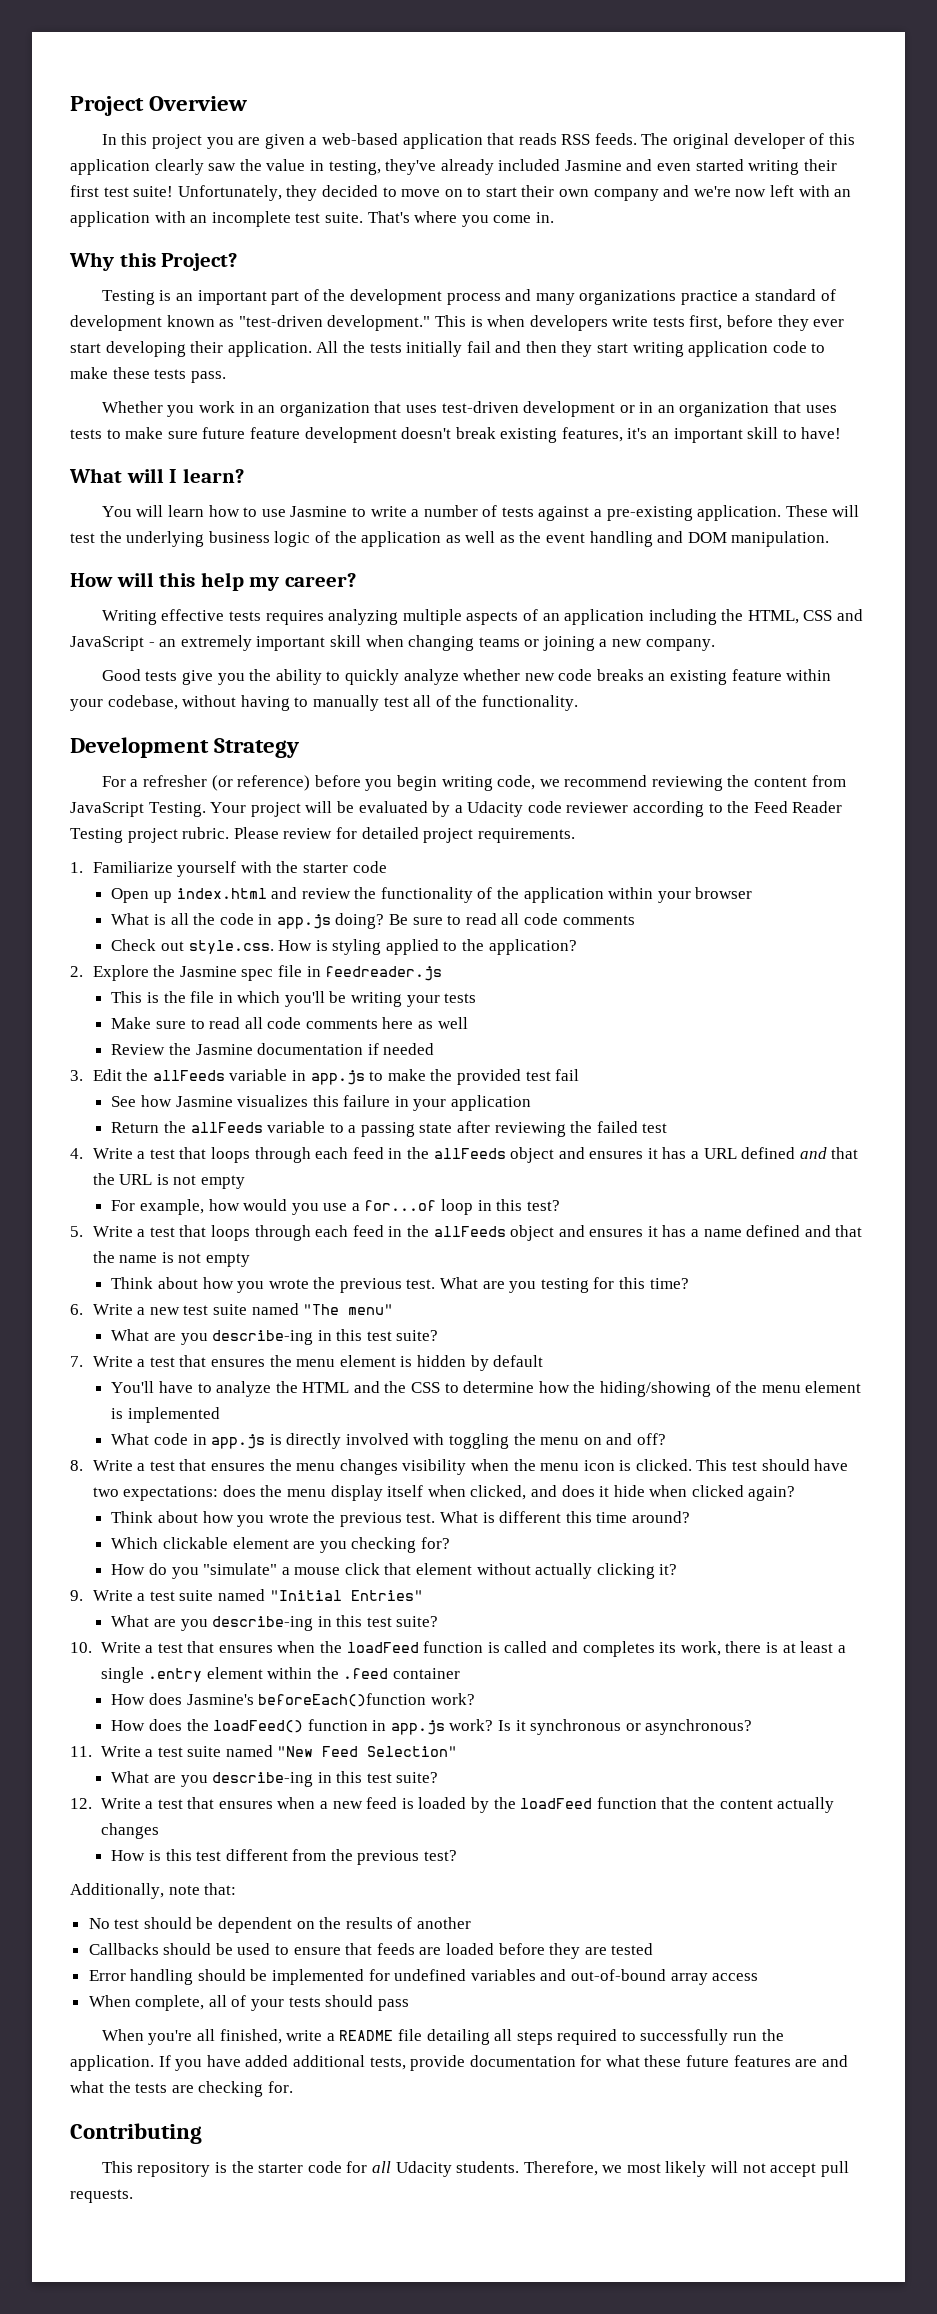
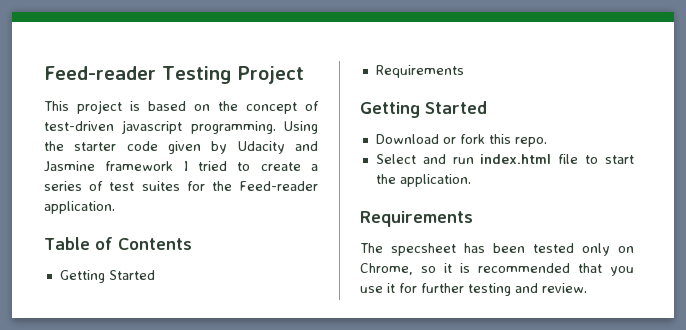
(70, 106) none -> [44,66,231,84] Feed-reader Testing
[149,96,248,111] [101,133,855,149] [70,159,837,175] [70,185,852,201] [70,211,554,227] [69,252,238,271] [101,289,836,305] [70,315,845,331] [70,341,826,357] [70,367,226,383] [101,401,837,417] [70,427,842,443] [69,468,244,483] [101,505,860,521] [70,531,830,547] [70,572,356,591] [101,609,864,625] [70,635,715,651] [101,669,832,685] [70,695,578,711] [70,737,300,758] [101,775,846,791] [70,801,843,817] [70,827,575,843] [70,861,387,877] [111,887,753,903] [111,913,635,929] [111,939,577,955] [70,965,443,981] [111,991,477,1007] [111,1017,468,1029] [111,1043,435,1055] [70,1069,580,1085] [111,1095,532,1111] [111,1121,668,1137] [70,1147,859,1163] [92,1173,245,1189] [111,1199,560,1215] [70,1225,863,1241] [92,1251,250,1267] [111,1277,689,1293] [70,1303,394,1315] [111,1329,439,1345] [70,1355,544,1371] [111,1381,862,1397] [111,1407,220,1423] [111,1433,666,1449] [70,1459,849,1475] [92,1485,796,1501] [111,1511,690,1527] [111,1537,450,1553] [111,1563,678,1579] [70,1589,423,1601] [111,1615,439,1631] [70,1641,846,1657] [100,1667,461,1683] [111,1693,475,1707] [111,1719,753,1735] [70,1745,458,1757] [111,1771,439,1787] [70,1797,835,1813] [100,1823,159,1839] [111,1849,458,1865] [70,1883,237,1899] [88,1917,472,1933] [88,1943,654,1959] [88,1969,759,1985] [88,1995,409,2011] [101,2029,784,2045] [70,2055,848,2071] [70,2081,293,2097] [70,2123,202,2144] [101,2161,849,2177] [70,2189,133,2203] Overview // In this project you are given a web-based application that reads RSS feeds. The original developer of this application clearly saw the value in testing, they've already included Jasmine and even started writing their first test suite! Unfortunately, they decided to move on to start their own company and we're now left with an application with an incomplete test suite. That's where you come in. // Why this Project? // Testing is an important part of the development process and many organizations practice a standard of development known as "test-driven development." This is when developers write tests first, before they ever start developing their application. All the tests initially fail and then they start writing application code to make these tests pass. // Whether you work in an organization that uses test-driven development or in an organization that uses tests to make sure future feature development doesn't break existing features, it's an important skill to have! // What will I learn? // You will learn how to use Jasmine to write a number of tests against a pre-existing application. These will test the underlying business logic of the application as well as the event handling and DOM manipulation. // How will this help my career? // Writing effective tests requires analyzing multiple aspects of an application including the HTML, CSS and JavaScript - an extremely important skill when changing teams or joining a new company. // Good tests give you the ability to quickly analyze whether new code breaks an existing feature within your codebase, without having to manually test all of the functionality. // Development Strategy // For a refresher (or reference) before you begin writing code, we recommend reviewing the content from JavaScript Testing. Your project will be evaluated by a Udacity code reviewer according to the Feed Reader Testing project rubric. Please review for detailed project requirements. // 1. Familiarize yourself with the starter code // Open up index.html and review the functionality of the application within your browser // What is all the code in app.js doing? Be sure to read all code comments // Check out style.css. How is styling applied to the application? // 2. Explore the Jasmine spec file in feedreader.js // This is the file in which you'll be writing your tests // Make sure to read all code comments here as well // Review the Jasmine documentation if needed // 3. Edit the allFeeds variable in app.js to make the provided test fail // See how Jasmine visualizes this failure in your application // Return the allFeeds variable to a passing state after reviewing the failed test // 4. Write a test that loops through each feed in the allFeeds object and ensures it has a URL defined and that the URL is not empty // For example, how would you use a for...of loop in this test? // 5. Write a test that loops through each feed in the allFeeds object and ensures it has a name defined and that the name is not empty // Think about how you wrote the previous test. What are you testing for this time? // 6. Write a new test suite named "The menu" // What are you describe-ing in this test suite? // 7. Write a test that ensures the menu element is hidden by default // You'll have to analyze the HTML and the CSS to determine how the hiding/showing of the menu element is implemented // What code in app.js is directly involved with toggling the menu on and off? // 8. Write a test that ensures the menu changes visibility when the menu icon is clicked. This test should have two expectations: does the menu display itself when clicked, and does it hide when clicked again? // Think about how you wrote the previous test. What is different this time around? // Which clickable element are you checking for? // How do you "simulate" a mouse click that element without actually clicking it? // 9. Write a test suite named "Initial Entries" // What are you describe-ing in this test suite? // 10. Write a test that ensures when the loadFeed function is called and completes its work, there is at least a single .entry element within the .feed container // How does Jasmine's beforeEach()function work? // How does the loadFeed() function in app.js work? Is it synchronous or asynchronous? // 11. Write a test suite named "New Feed Selection" // What are you describe-ing in this test suite? // 12. Write a test that ensures when a new feed is loaded by the loadFeed function that the content actually changes // How is this test different from the previous test? // Additionally, note that: // No test should be dependent on the results of another // Callbacks should be used to ensure that feeds are loaded before they are tested // Error handling should be implemented for undefined variables and out-of-bound array access // When complete, all of your tests should pass // When you're all finished, write a README file detailing all steps required to successfully run the application. If you have added additional tests, provide documentation for what these future features are and what the tests are checking for. // Contributing // This repository is the starter code for all Udacity students. Therefore, we most likely will not accept pull requests. -> [44,100,319,114] [44,120,318,134] [44,141,318,154] [44,161,318,172] [44,181,318,191] [44,201,115,214] [44,237,192,250] [59,270,155,283] [375,65,464,78] [360,101,487,118] [375,134,547,147] [375,154,634,164] [375,174,471,187] [360,211,473,227] [360,243,634,256] [360,263,634,276] [360,283,587,296] // This project is based on the concept of test-driven javascript programming. Using the starter code given by Udacity and Jasmine framework I tried to create a series of test suites for the Feed-reader application. // Table of Contents // Getting Started // Requirements // Getting Started // Download or fork this repo. // Select and run index.html file to start the application. // Requirements // The specsheet has been tested only on Chrome, so it is recommended that you use it for further testing and review.

